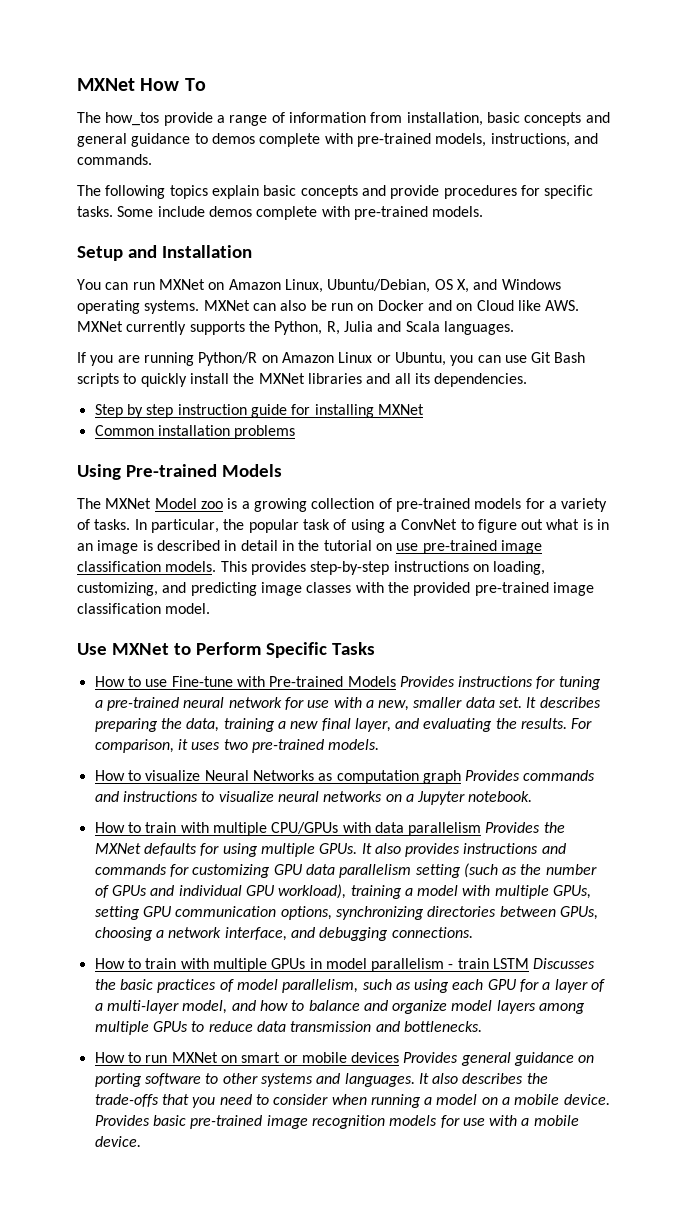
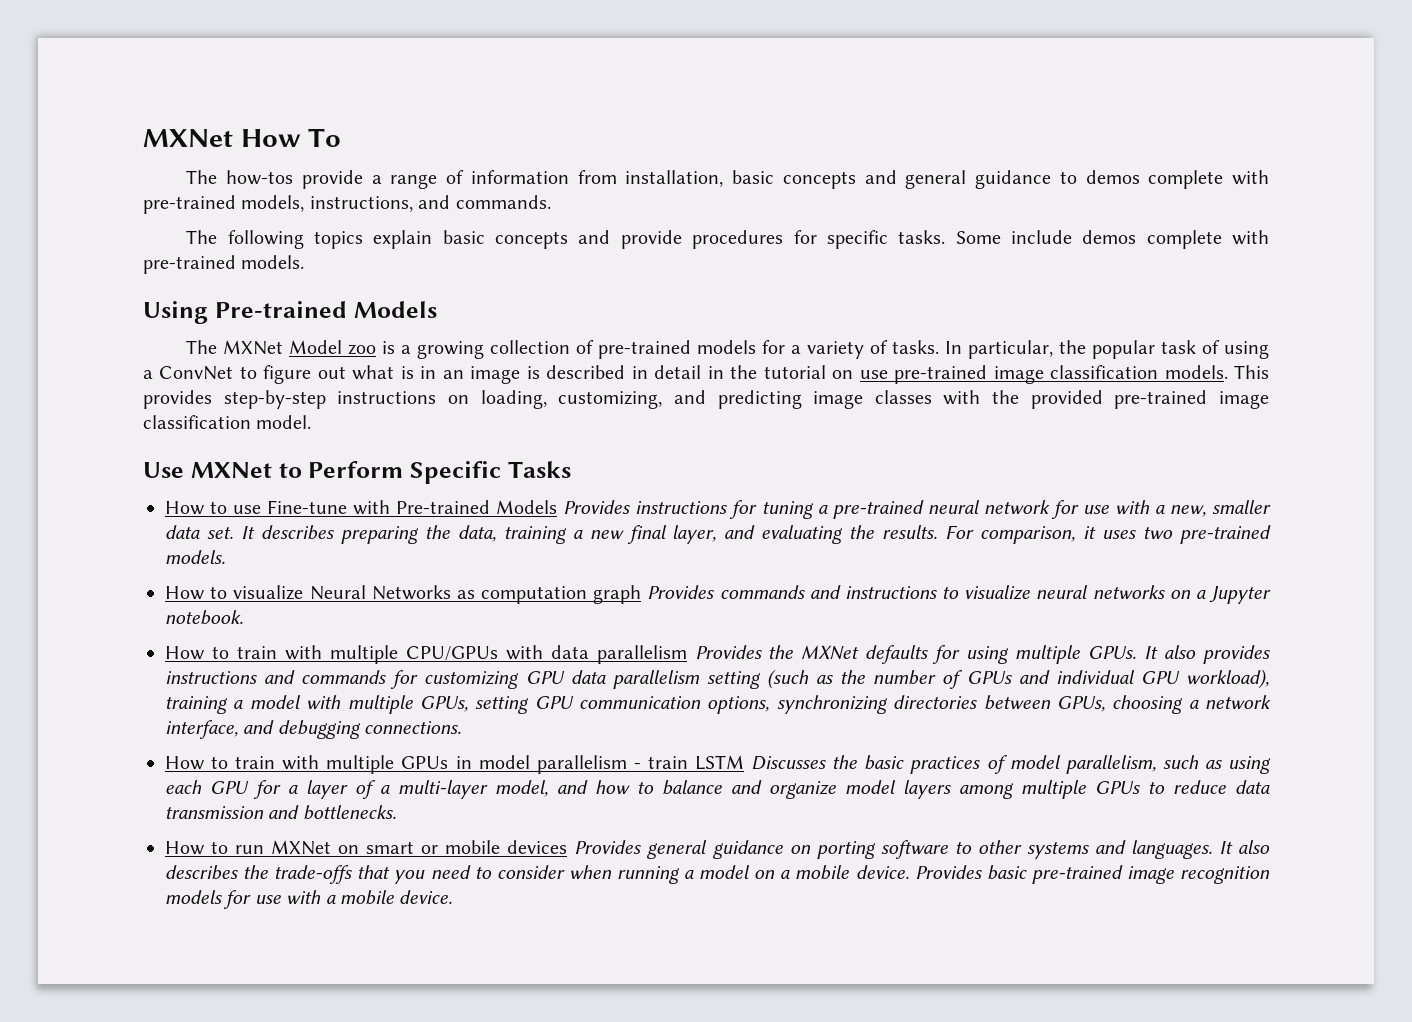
[105,112,160,126] how_tos -> [226,170,294,185] how-tos
[77,245,252,261] [77,279,561,293] [77,300,580,314] [77,321,514,335] [77,352,586,366] [77,373,528,387] [94,404,424,418] [94,425,296,439] // Setup and Installation // You can run MXNet on Amazon Linux, Ubuntu/Debian, OS X, and Windows operating systems. MXNet can also be run on Docker and on Cloud like AWS. MXNet currently supports the Python, R, Julia and Scala languages. // If you are running Python/R on Amazon Linux or Ubuntu, you can use Git Bash scripts to quickly install the MXNet libraries and all its dependencies. // Step by step instruction guide for installing MXNet // Common installation problems -> (305, 262) none

